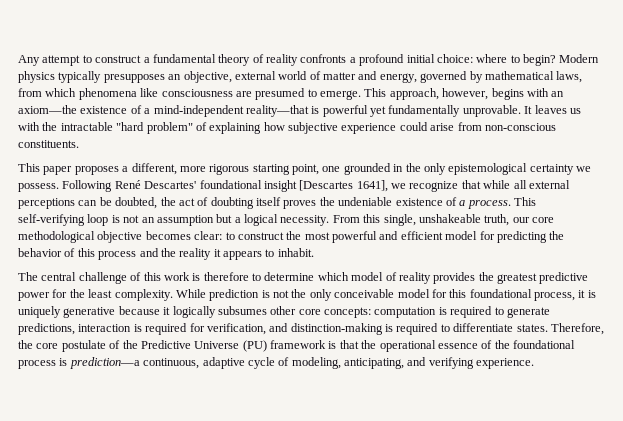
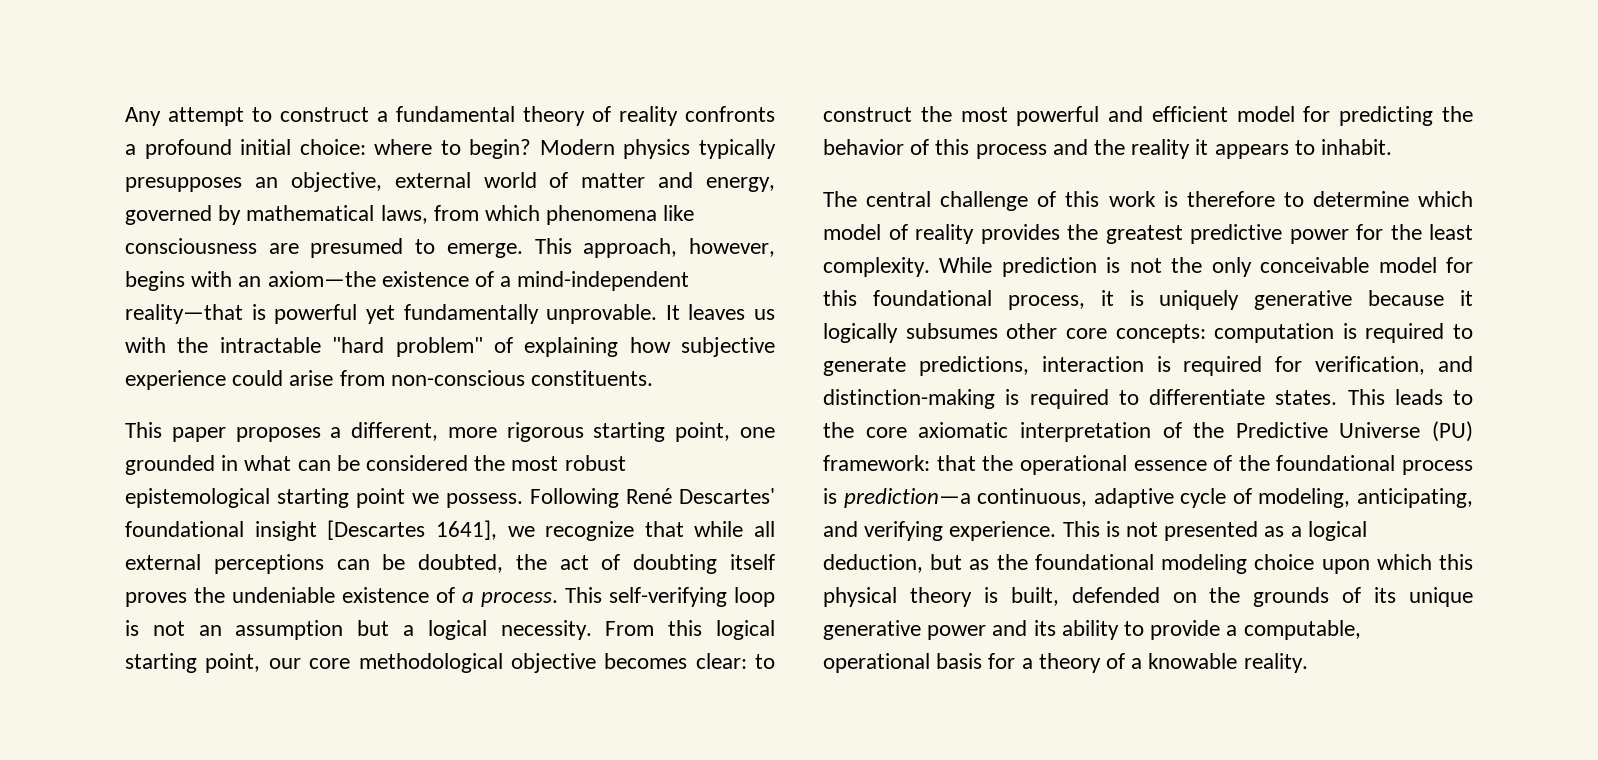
[405,163,574,175] the only epistemological certainty -> [244,455,626,471] [125,488,405,508] what can be considered the most robust epistemological starting point
[383,214,510,226] single, unshakeable truth, -> [716,620,775,640] [125,653,261,673] logical starting point,
[550,323,604,335] [18,340,106,352] Therefore, the core postulate -> [1347,389,1473,405] [823,422,1151,442] This leads to the core axiomatic interpretation
[270,340,337,349] framework is -> [823,455,930,471] framework:
(535, 363) none -> [1062,521,1367,541] [823,554,1473,574] [823,587,1473,607] [823,620,1361,640] [823,653,1308,673] This is not presented as a logical deduction, but as the foundational modeling choice upon which this physical theory is built, defended on the grounds of its unique generative power and its ability to provide a computable, operational basis for a theory of a knowable reality.

